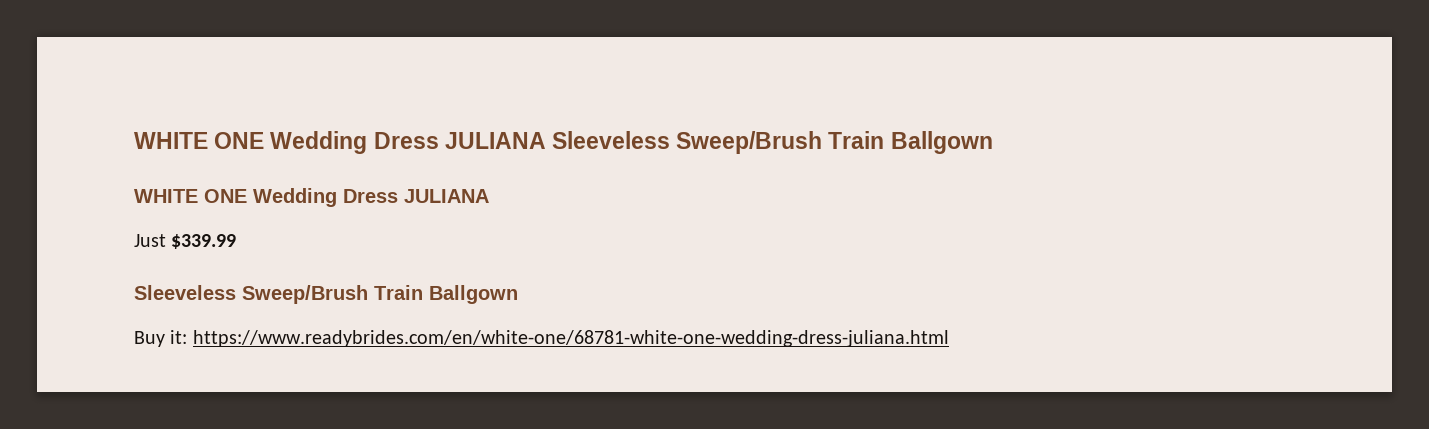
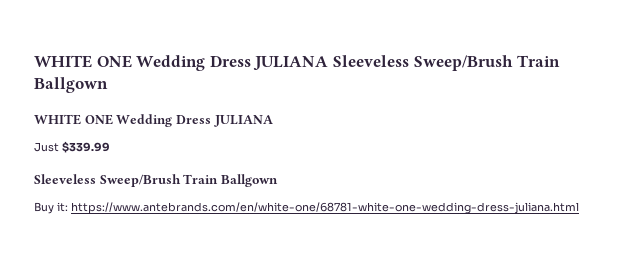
[192,330,949,347] https://www.readybrides.com/en/white-one/68781-white-one-wedding-dress-juliana.html -> [71,202,579,214] https://www.antebrands.com/en/white-one/68781-white-one-wedding-dress-juliana.html

